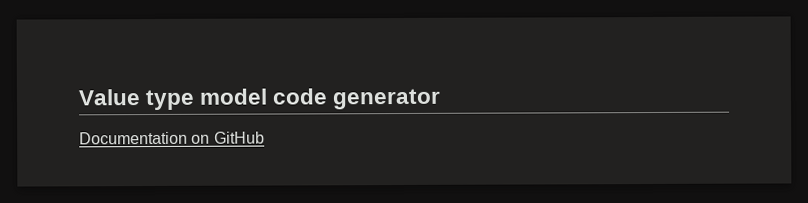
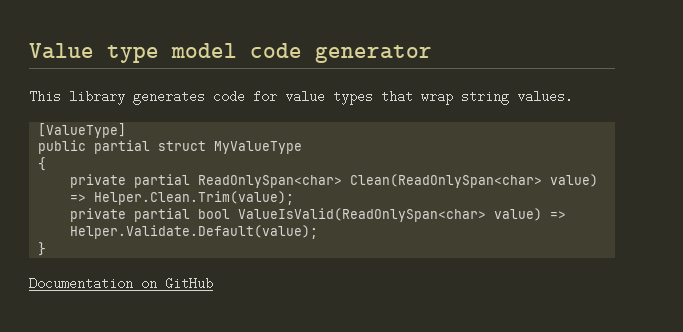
(442, 99) none -> [29,90,573,105] [38,123,127,138] [38,140,303,154] [38,157,47,171] [70,174,599,188] [70,191,295,205] [70,208,567,222] [70,225,319,239] [38,242,47,256] // This library generates code for value types that wrap string values. // [ValueType] // public partial struct MyValueType // { // private partial ReadOnlySpan<char> Clean(ReadOnlySpan<char> value) => Helper.Clean.Trim(value); // private partial bool ValueIsValid(ReadOnlySpan<char> value) => Helper.Validate.Default(value); // }

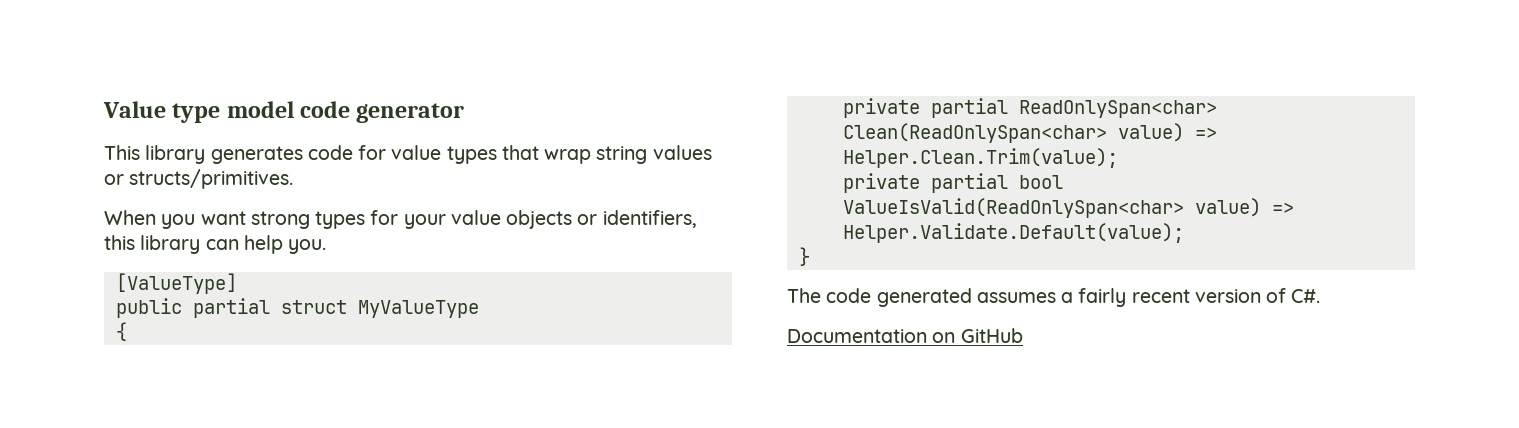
[517,90,573,103] values. -> [652,145,712,160] [104,169,294,189] [104,210,697,229] [104,235,327,254] values or structs/primitives. // When you want strong types for your value objects or identifiers, this library can help you.
(47, 249) none -> [787,288,1321,307] // The code generated assumes a fairly recent version of C#.

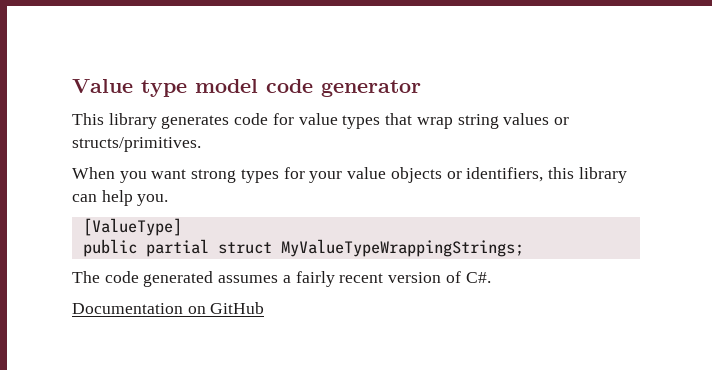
[357,300,479,318] [115,322,127,341] [842,98,1217,118] [842,123,1217,143] [842,148,1118,168] [842,173,1063,193] [842,198,1294,218] [842,223,1184,243] [798,247,810,266] MyValueType // { // private partial ReadOnlySpan<char> Clean(ReadOnlySpan<char> value) => Helper.Clean.Trim(value); // private partial bool ValueIsValid(ReadOnlySpan<char> value) => Helper.Validate.Default(value); // } -> [280,239,524,257] MyValueTypeWrappingStrings;

